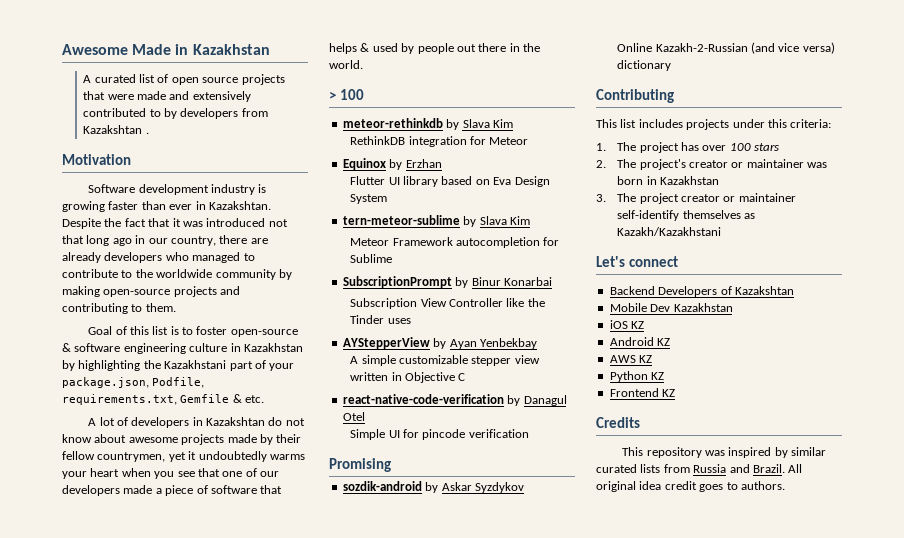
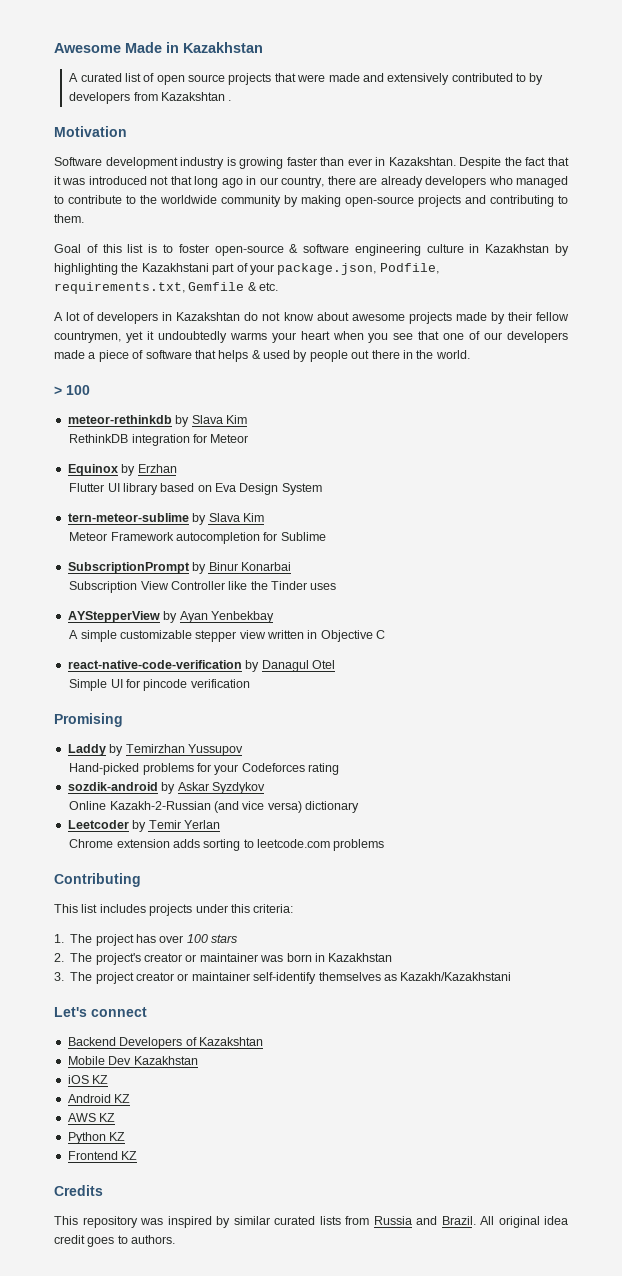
(391, 465) none -> [67,744,243,756] [69,763,340,775] // Laddy by Temirzhan Yussupov // Hand-picked problems for your Codeforces rating
(672, 65) none -> [67,820,220,832] [69,839,385,851] // Leetcoder by Temir Yerlan // Chrome extension adds sorting to leetcode.com problems

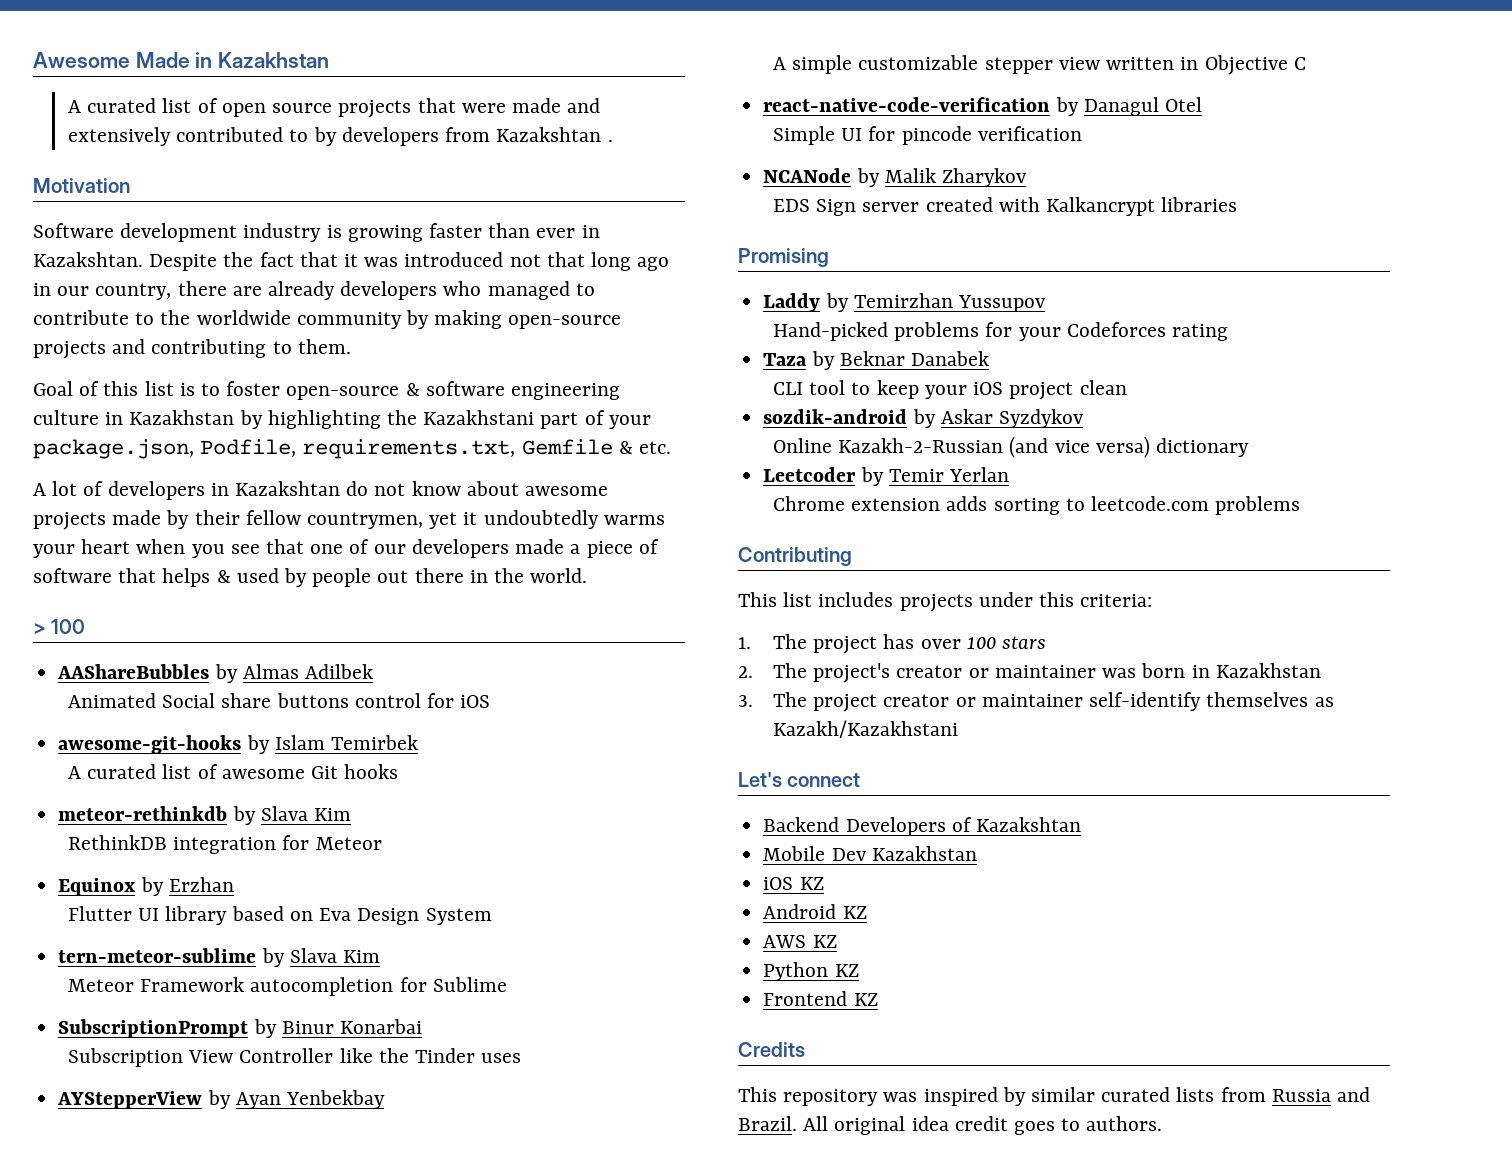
(90, 390) none -> [57,664,373,683] [68,693,491,708] [58,735,418,754] [68,764,399,779] // AAShareBubbles by Almas Adilbek // Animated Social share buttons control for iOS // awesome-git-hooks by Islam Temirbek // A curated list of awesome Git hooks
(250, 683) none -> [763,168,1027,187] [773,197,1238,216] // NCANode by Malik Zharykov // EDS Sign server created with Kalkancrypt libraries
(340, 769) none -> [763,351,989,370] [773,380,1127,400] // Taza by Beknar Danabek // CLI tool to keep your iOS project clean

